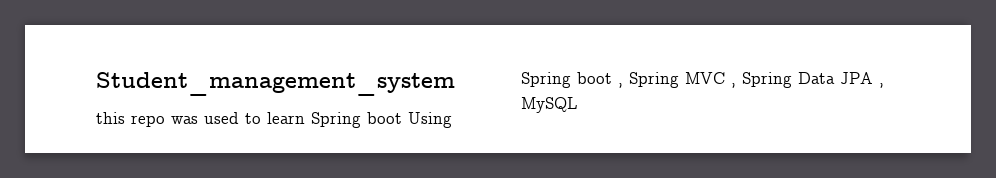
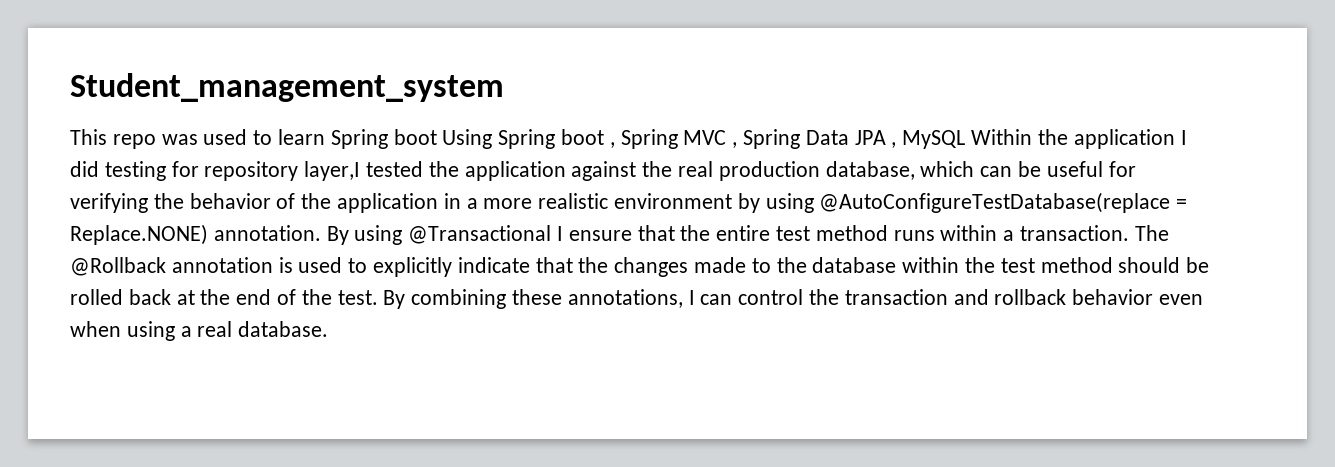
[96,112,125,124] this -> [70,129,107,145] This
(578, 105) none -> [971,129,1187,149] [70,161,1136,181] [70,192,1188,213] [70,224,1169,245] [70,257,1210,277] [70,289,1204,309] [70,321,329,341] Within the application I did testing for repository layer,I tested the application against the real production database, which can be useful for verifying the behavior of the application in a more realistic environment by using @AutoConfigureTestDatabase(replace = Replace.NONE) annotation. By using @Transactional I ensure that the entire test method runs within a transaction. The @Rollback annotation is used to explicitly indicate that the changes made to the database within the test method should be rolled back at the end of the test. By combining these annotations, I can control the transaction and rollback behavior even when using a real database.

